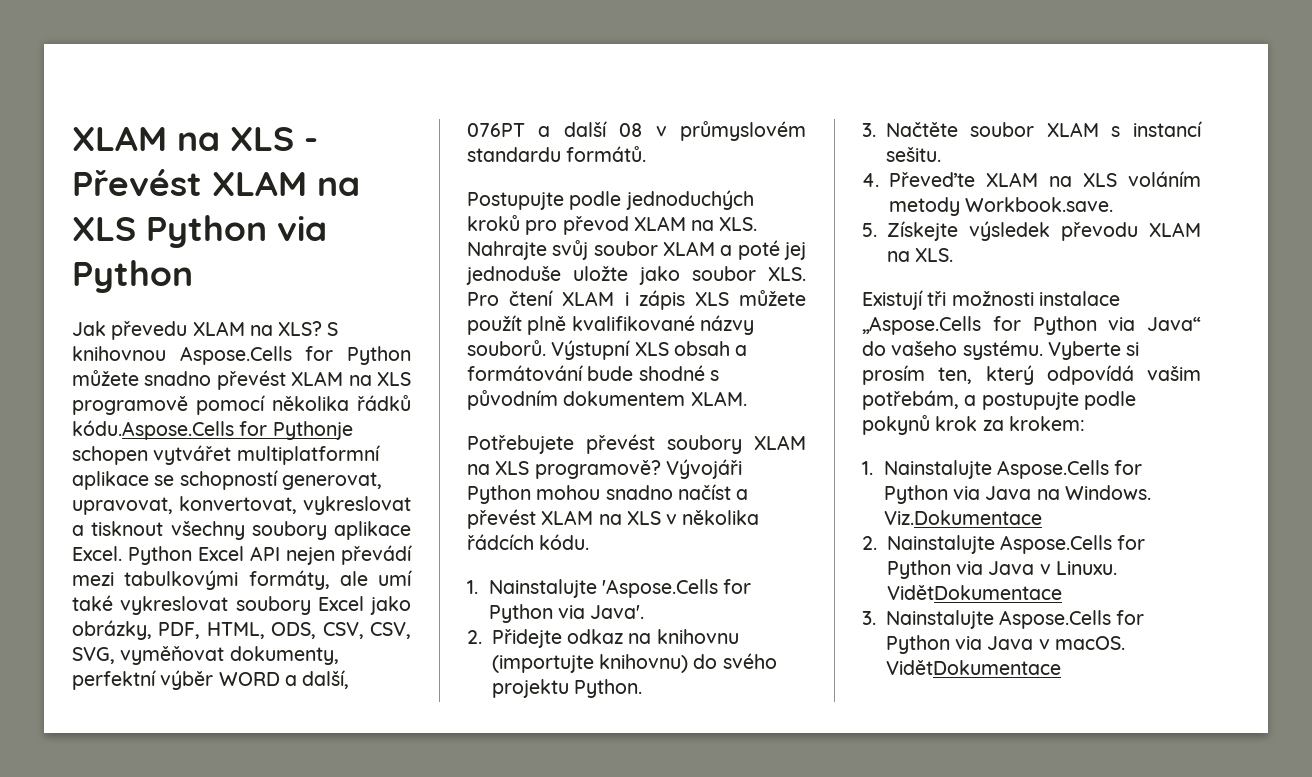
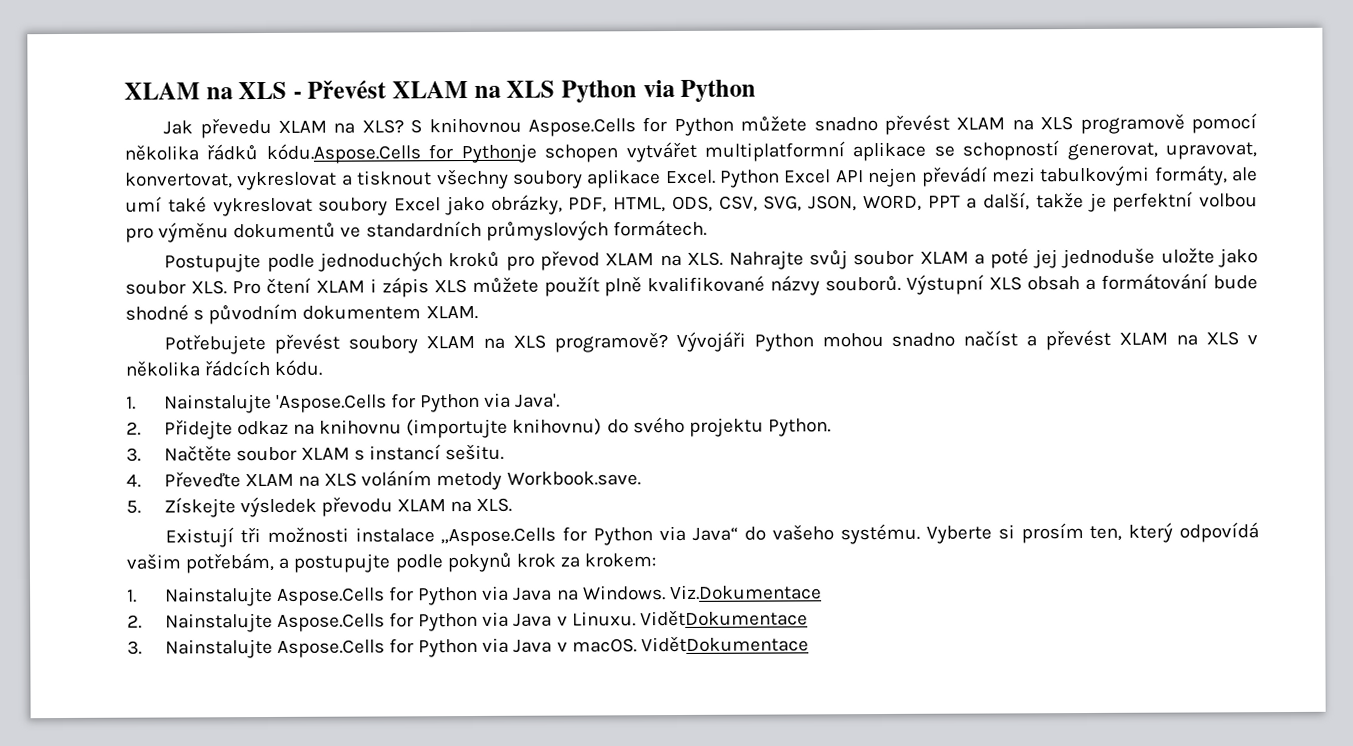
[370,622,411,639] [72,646,339,665] [72,670,350,690] [467,121,806,141] [467,146,647,162] CSV, SVG, vyměňovat dokumenty, perfektní výběr WORD a další, 076PT a další 08 v průmyslovém standardu formátů. -> [763,191,1258,212] [125,219,707,243] SVG, JSON, WORD, PPT a další, takže je perfektní volbou pro výměnu dokumentů ve standardních průmyslových formátech.

